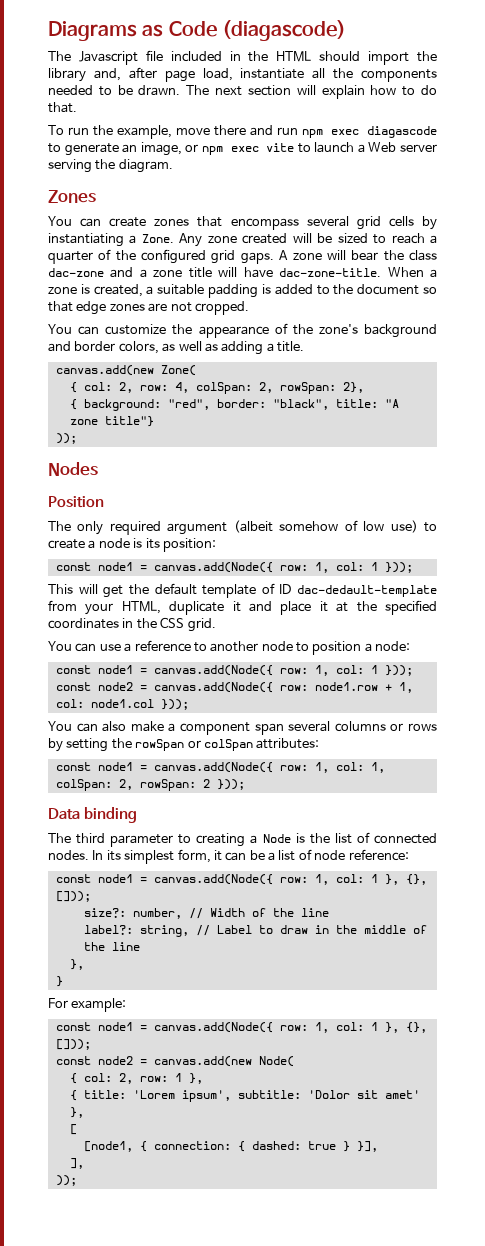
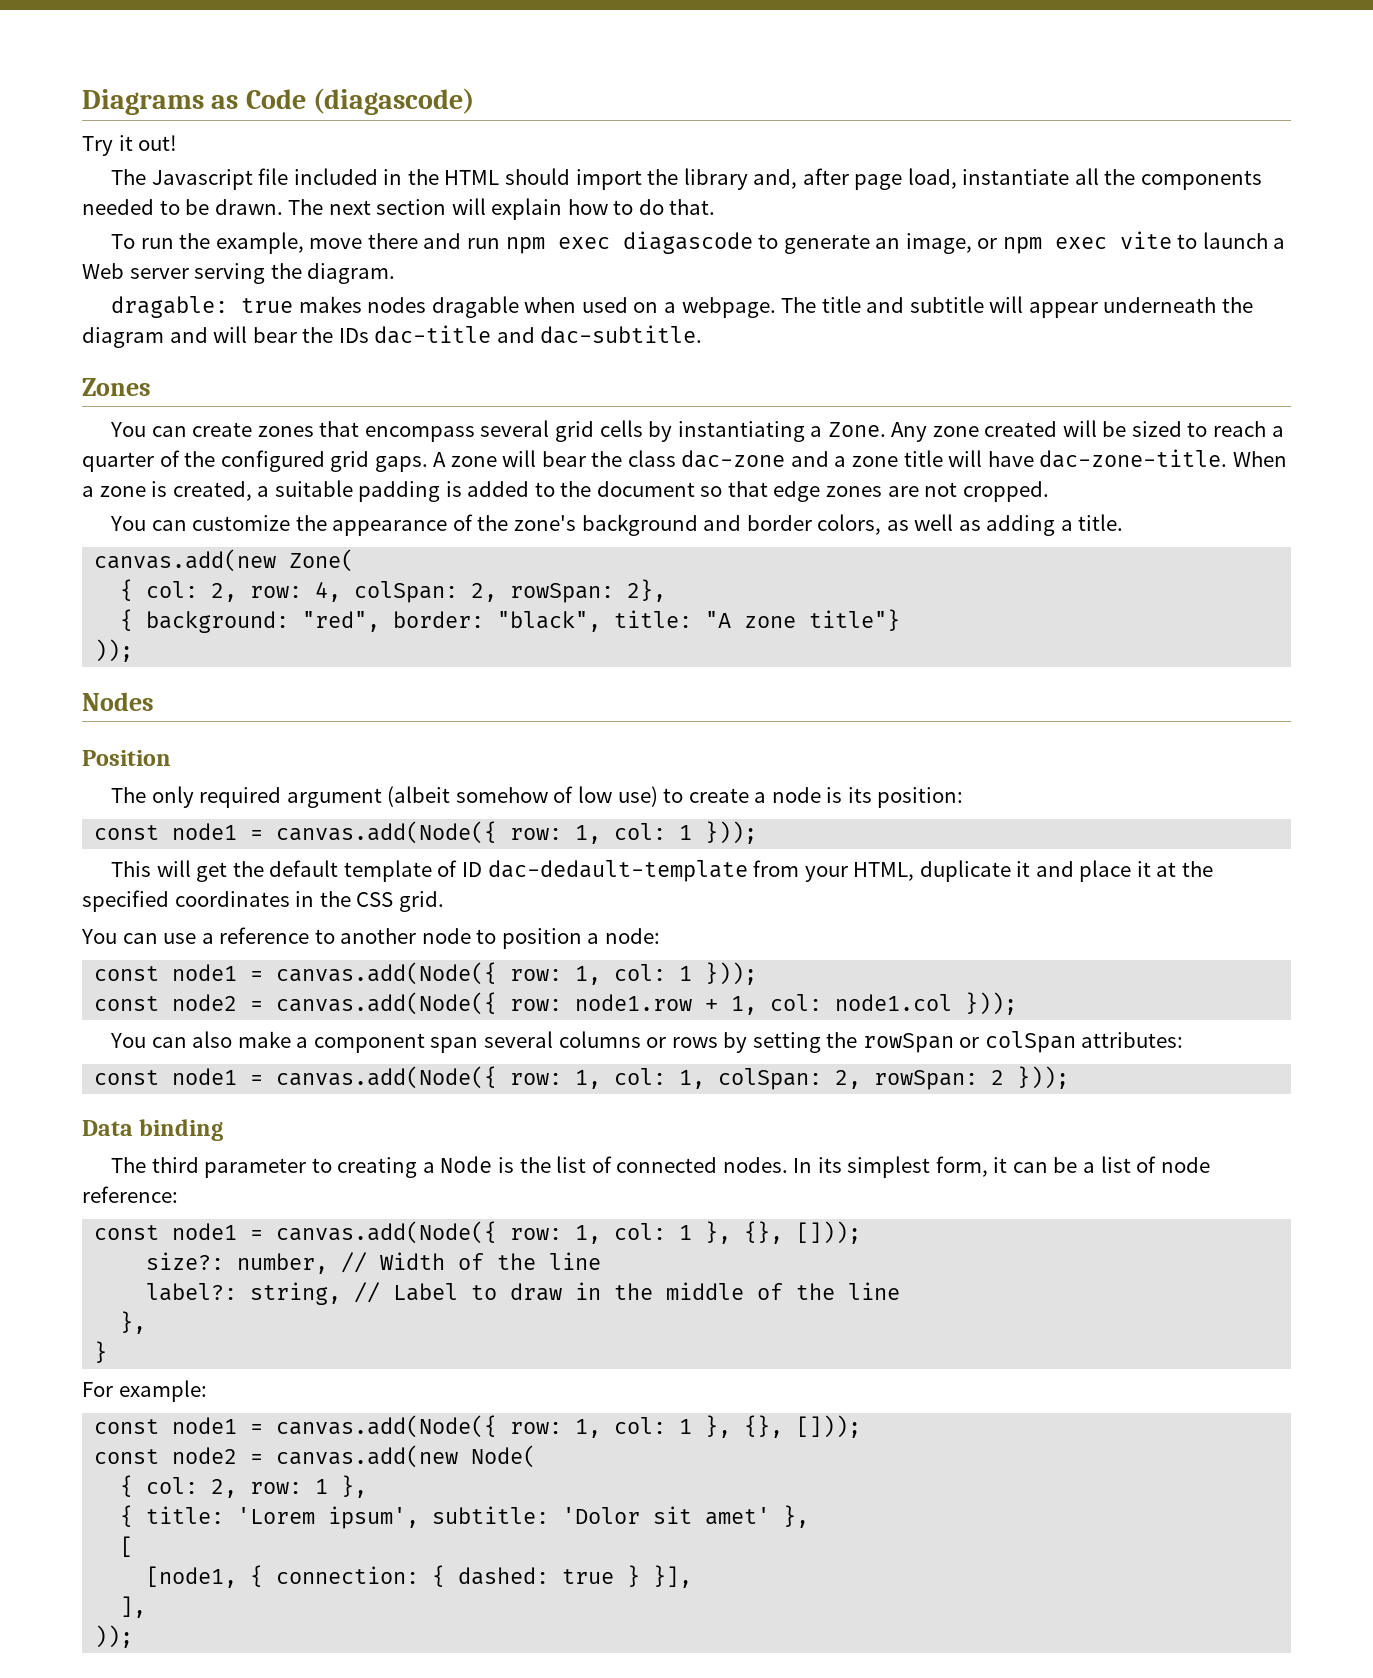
(346, 30) none -> [82,135,178,156] // Try it out!
(173, 166) none -> [111,296,1253,318] [82,325,703,348] // dragable: true makes nodes dragable when used on a webpage. The title and subtitle will appear underneath the diagram and will bear the IDs dac-title and dac-subtitle.

